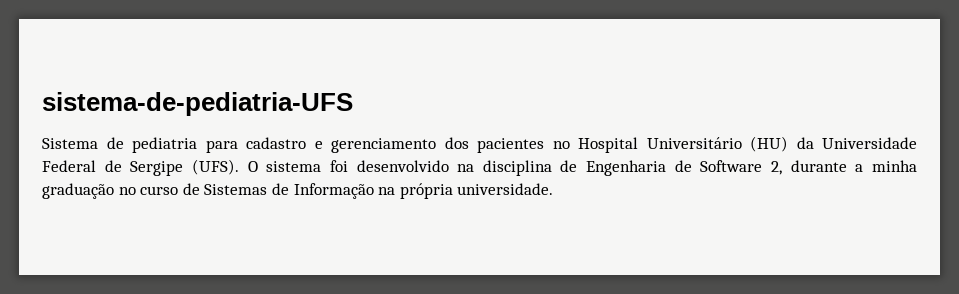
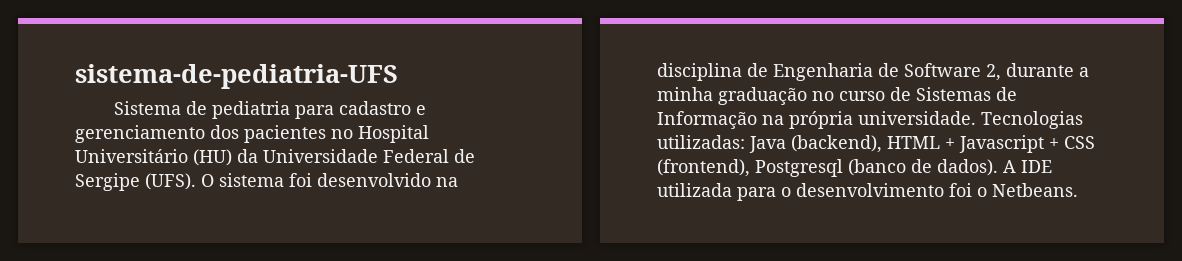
(554, 189) none -> [981,111,1083,129] [657,135,1095,153] [657,159,1052,177] [657,183,1078,201] Tecnologias utilizadas: Java (backend), HTML + Javascript + CSS (frontend), Postgresql (banco de dados). A IDE utilizada para o desenvolvimento foi o Netbeans.

